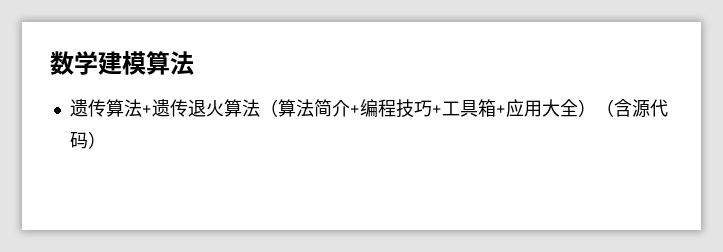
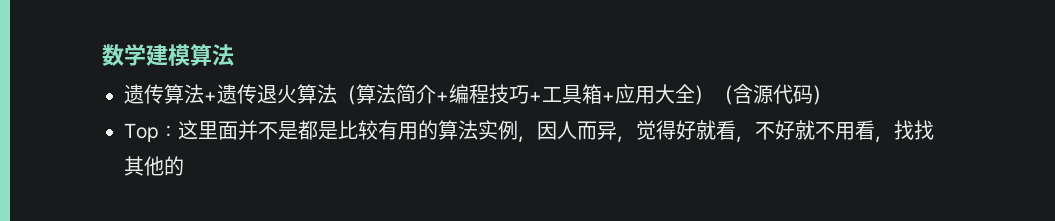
(106, 140) none -> [124,120,934,143] [124,156,184,176] // Top：这里面并不是都是比较有用的算法实例，因人而异，觉得好就看，不好就不用看，找找其他的

